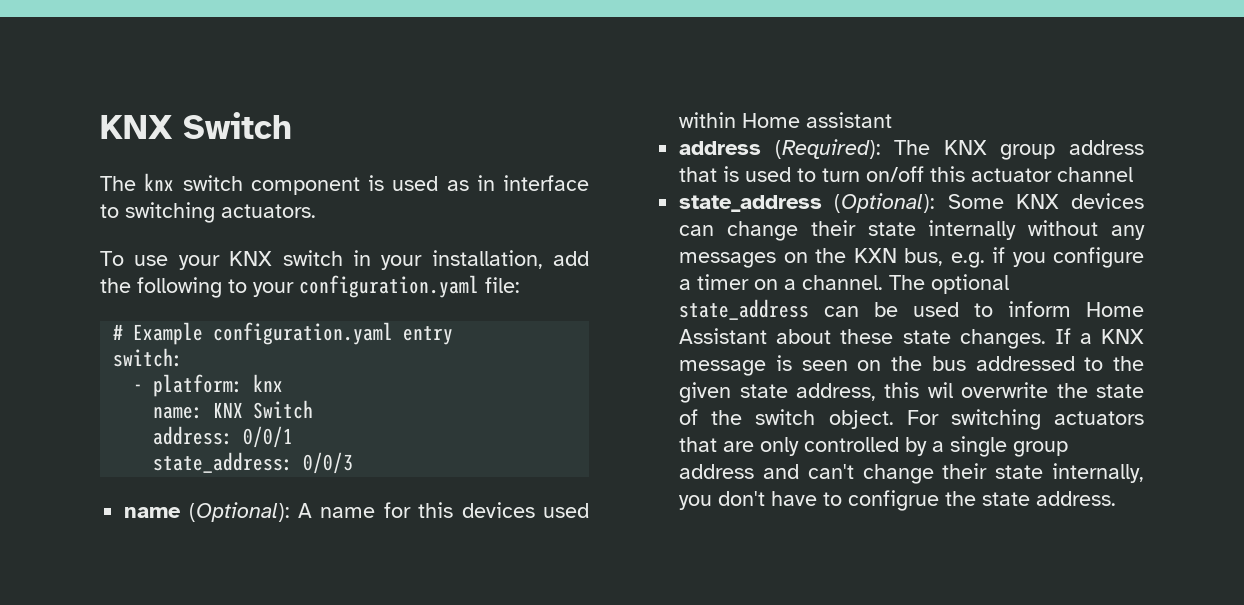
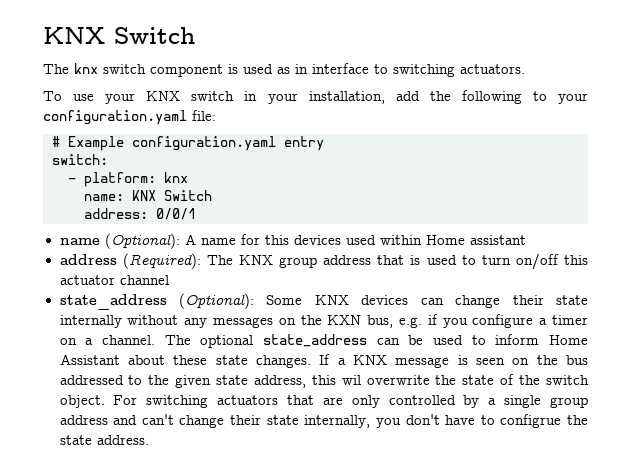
[153,452,354,474] // state_address: 0/0/3 -> (196, 214) none

